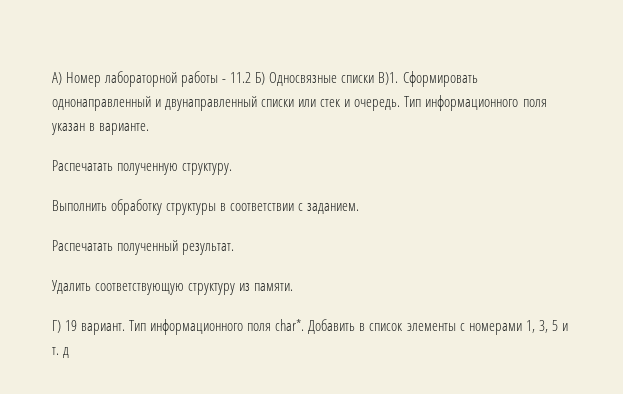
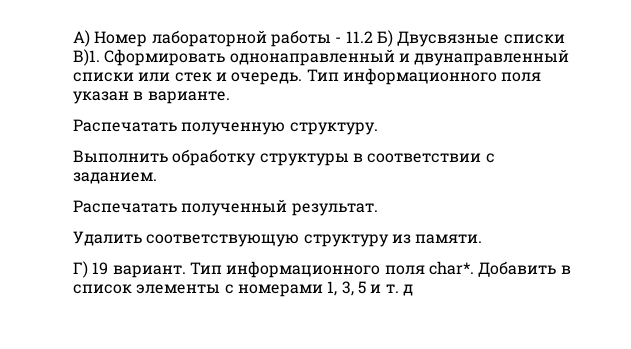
[269,72,338,86] Односвязные -> [397,31,500,47] Двусвязные

